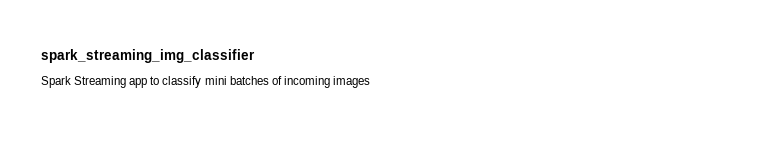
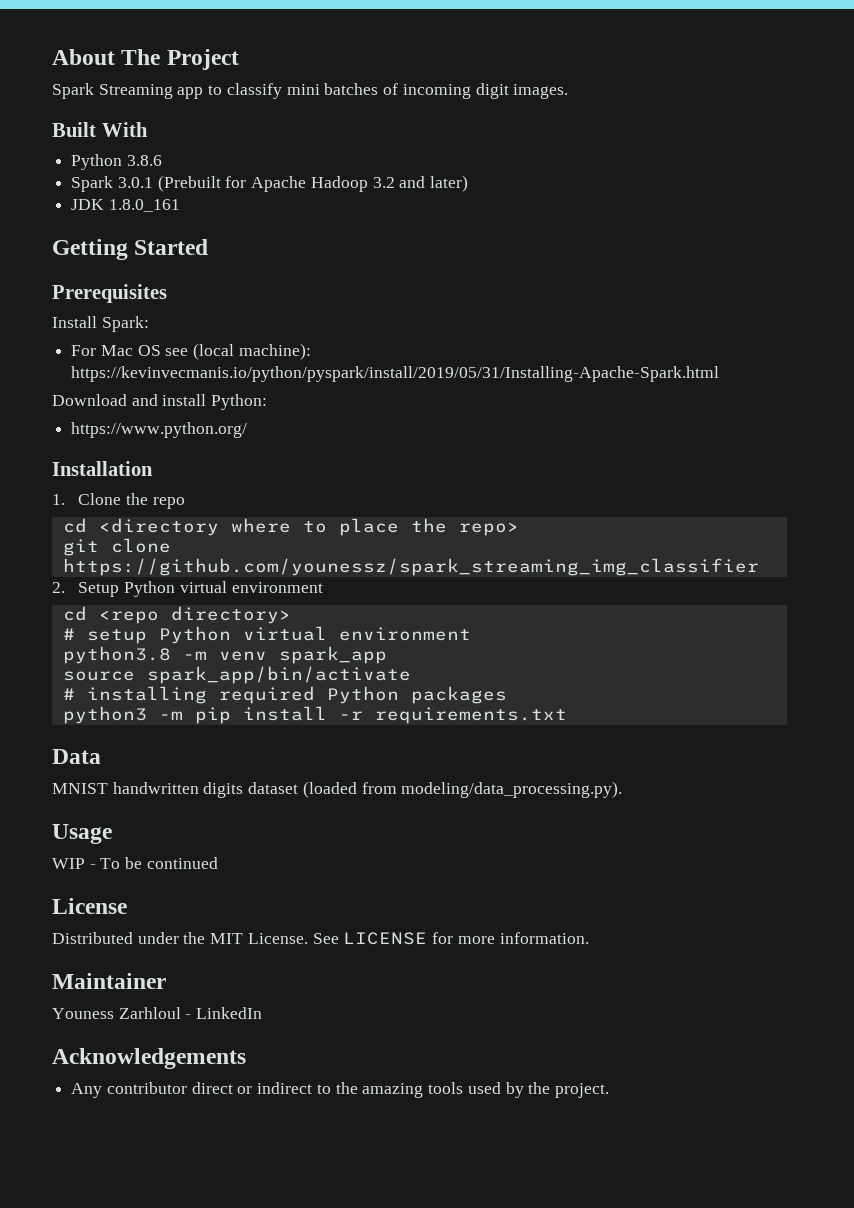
[41,49,255,63] spark_streaming_img_classifier -> [52,49,239,70] About The Project
[332,76,370,88] images -> [475,83,569,99] [52,122,148,137] [71,154,162,170] [71,175,469,192] [71,199,180,212] [52,239,209,260] [52,284,167,303] [52,316,149,332] [71,343,311,360] [71,366,720,382] [52,394,268,410] [71,422,248,438] [52,461,153,476] [52,493,185,509] [62,518,519,536] [62,538,171,556] [62,558,759,576] [52,581,323,597] [62,606,291,624] [62,626,471,644] [62,646,387,664] [62,666,411,684] [62,686,507,704] [62,706,567,724] [52,749,101,764] [52,781,623,798] [52,824,112,844] [52,857,218,869] [52,898,127,914] [52,932,589,945] [52,973,166,989] [52,1007,263,1019] [52,1048,246,1069] [71,1082,609,1098] digit images. // Built With // Python 3.8.6 // Spark 3.0.1 (Prebuilt for Apache Hadoop 3.2 and later) // JDK 1.8.0_161 // Getting Started // Prerequisites // Install Spark: // For Mac OS see (local machine): https://kevinvecmanis.io/python/pyspark/install/2019/05/31/Installing-Apache-Spark.html // Download and install Python: // https://www.python.org/ // Installation // 1. Clone the repo // cd <directory where to place the repo> // git clone https://github.com/younessz/spark_streaming_img_classifier // 2. Setup Python virtual environment // cd <repo directory> // # setup Python virtual environment // python3.8 -m venv spark_app // source spark_app/bin/activate // # installing required Python packages // python3 -m pip install -r requirements.txt // Data // MNIST handwritten digits dataset (loaded from modeling/data_processing.py). // Usage // WIP - To be continued // License // Distributed under the MIT License. See LICENSE for more information. // Maintainer // Youness Zarhloul - LinkedIn // Acknowledgements // Any contributor direct or indirect to the amazing tools used by the project.

